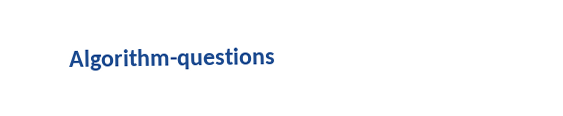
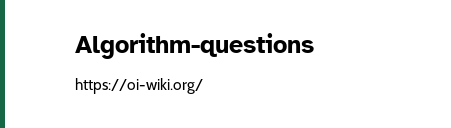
(276, 59) none -> [75,78,203,94] // https://oi-wiki.org/

